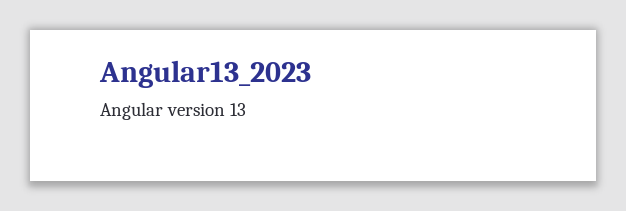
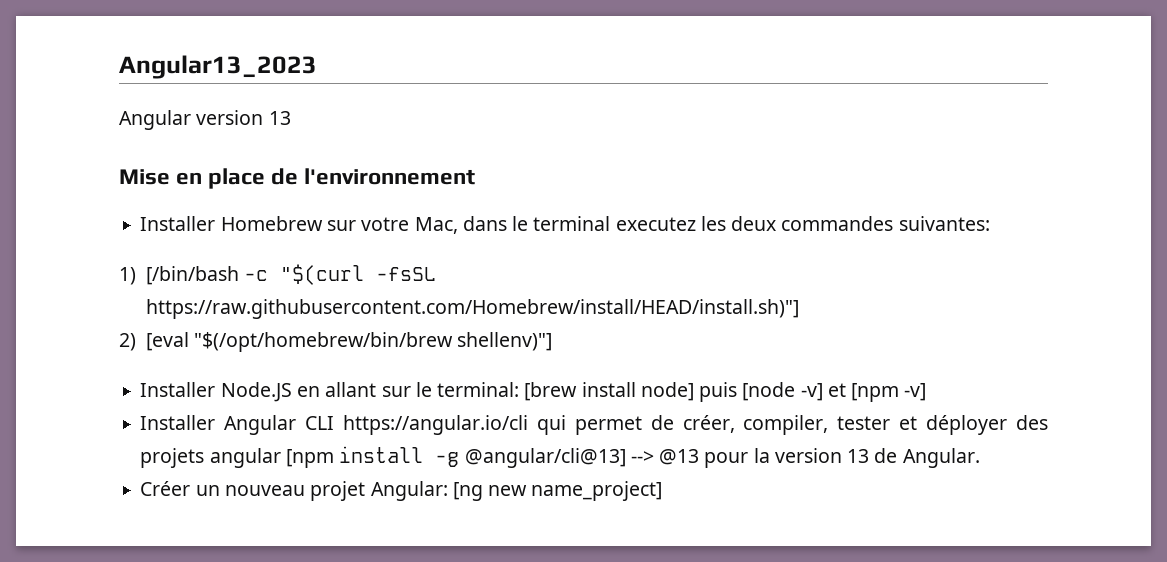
(247, 109) none -> [119,168,476,189] [140,216,990,234] [119,264,437,285] [145,299,799,319] [119,332,553,352] [140,382,927,402] [140,415,1049,435] [140,446,980,468] [140,481,663,501] // Mise en place de l'environnement // Installer Homebrew sur votre Mac, dans le terminal executez les deux commandes suivantes: // 1) [/bin/bash -c "$(curl -fsSL https://raw.githubusercontent.com/Homebrew/install/HEAD/install.sh)"] // 2) [eval "$(/opt/homebrew/bin/brew shellenv)"] // Installer Node.JS en allant sur le terminal: [brew install node] puis [node -v] et [npm -v] // Installer Angular CLI https://angular.io/cli qui permet de créer, compiler, tester et déployer des projets angular [npm install -g @angular/cli@13] --> @13 pour la version 13 de Angular. // Créer un nouveau projet Angular: [ng new name_project]

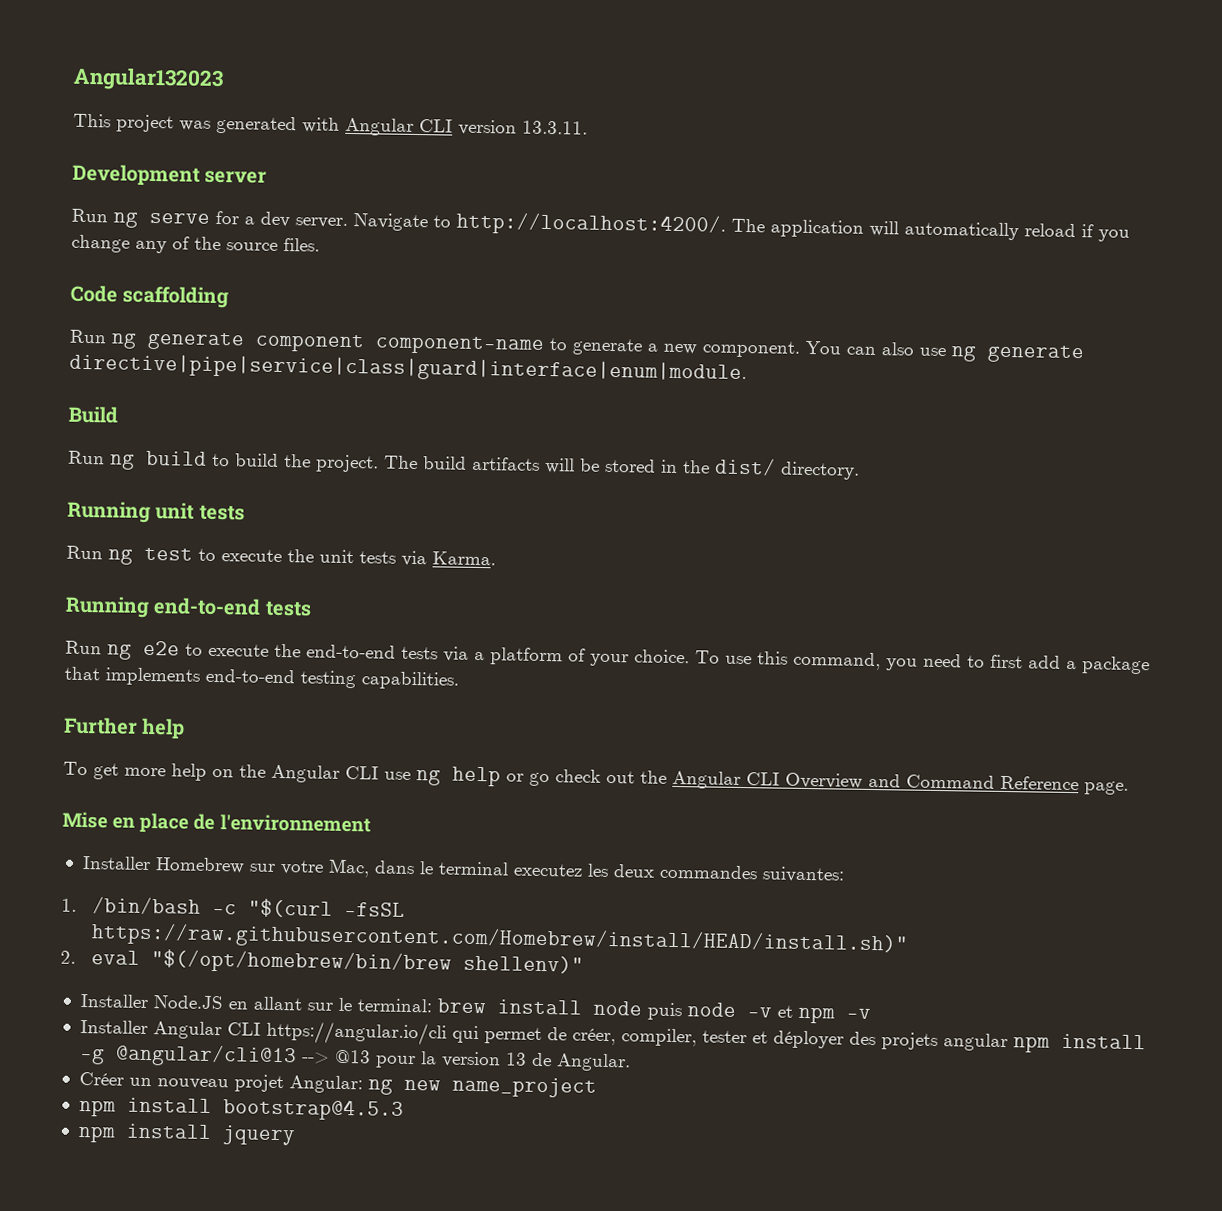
[119,55,317,79] [119,110,291,130] Angular13_2023 // Angular version 13 -> [73,67,224,92] [73,113,588,136] [72,163,268,187] [71,208,1130,242] [71,234,320,254] [70,284,230,309] [69,329,1084,364] [69,352,747,385] [68,405,118,424] [68,450,860,480] [67,500,245,523] [66,545,496,567] [65,595,312,618] [65,640,1150,675] [64,666,459,690] [63,716,186,740] [63,761,1129,795] Angular132023 // This project was generated with Angular CLI version 13.3.11. // Development server // Run ng serve for a dev server. Navigate to http://localhost:4200/. The application will automatically reload if you change any of the source files. // Code scaffolding // Run ng generate component component-name to generate a new component. You can also use ng generate directive|pipe|service|class|guard|interface|enum|module. // Build // Run ng build to build the project. The build artifacts will be stored in the dist/ directory. // Running unit tests // Run ng test to execute the unit tests via Karma. // Running end-to-end tests // Run ng e2e to execute the end-to-end tests via a platform of your choice. To use this command, you need to first add a package that implements end-to-end testing capabilities. // Further help // To get more help on the Angular CLI use ng help or go check out the Angular CLI Overview and Command Reference page.
[119,266,239,285] 1) [/bin/bash -> [61,896,201,915] 1. /bin/bash
[145,299,799,319] [119,332,553,352] https://raw.githubusercontent.com/Homebrew/install/HEAD/install.sh)"] // 2) [eval "$(/opt/homebrew/bin/brew shellenv)"] -> [90,922,909,956] [60,949,584,975] https://raw.githubusercontent.com/Homebrew/install/HEAD/install.sh)" // 2. eval "$(/opt/homebrew/bin/brew shellenv)"
[524,382,927,402] [brew install node] puis [node -v] et [npm -v] -> [436,998,871,1024] brew install node puis node -v et npm -v
[285,449,334,468] [npm -> [1012,1036,1050,1053] npm
[464,448,626,468] @angular/cli@13] -> [114,1043,297,1068] @angular/cli@13
[452,481,663,501] [ng new name_project] -> [367,1076,597,1098] [78,1097,404,1121] [77,1123,296,1146] ng new name_project // npm install bootstrap@4.5.3 // npm install jquery

